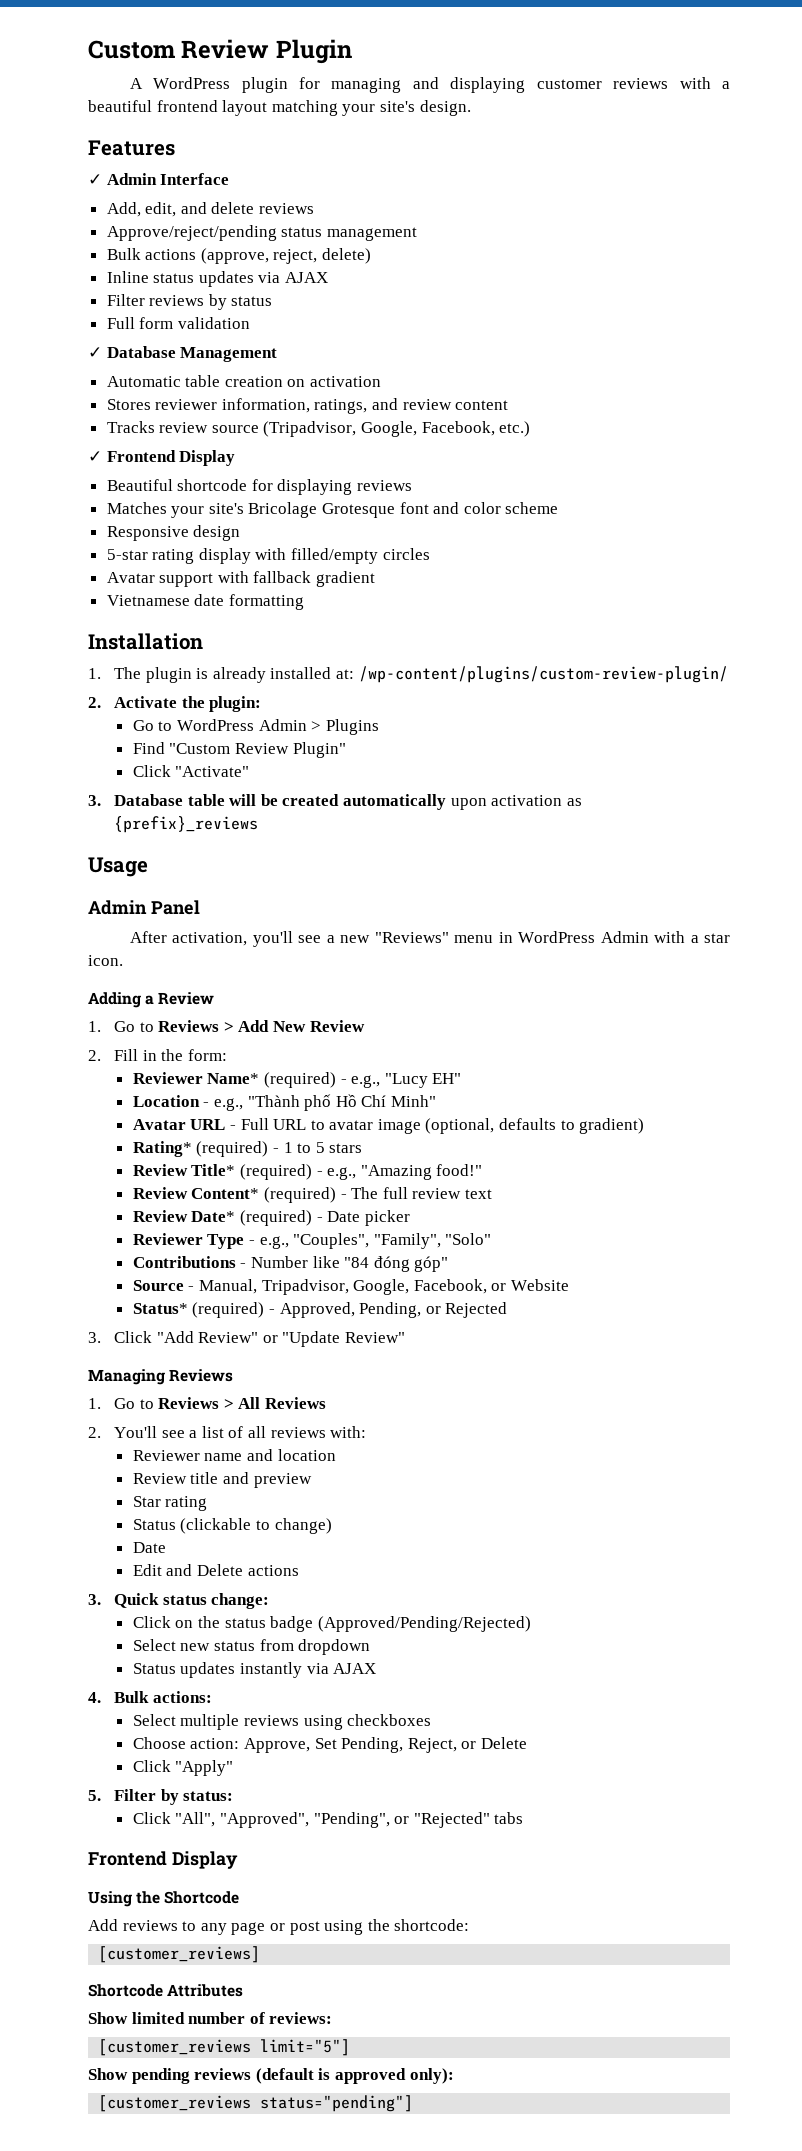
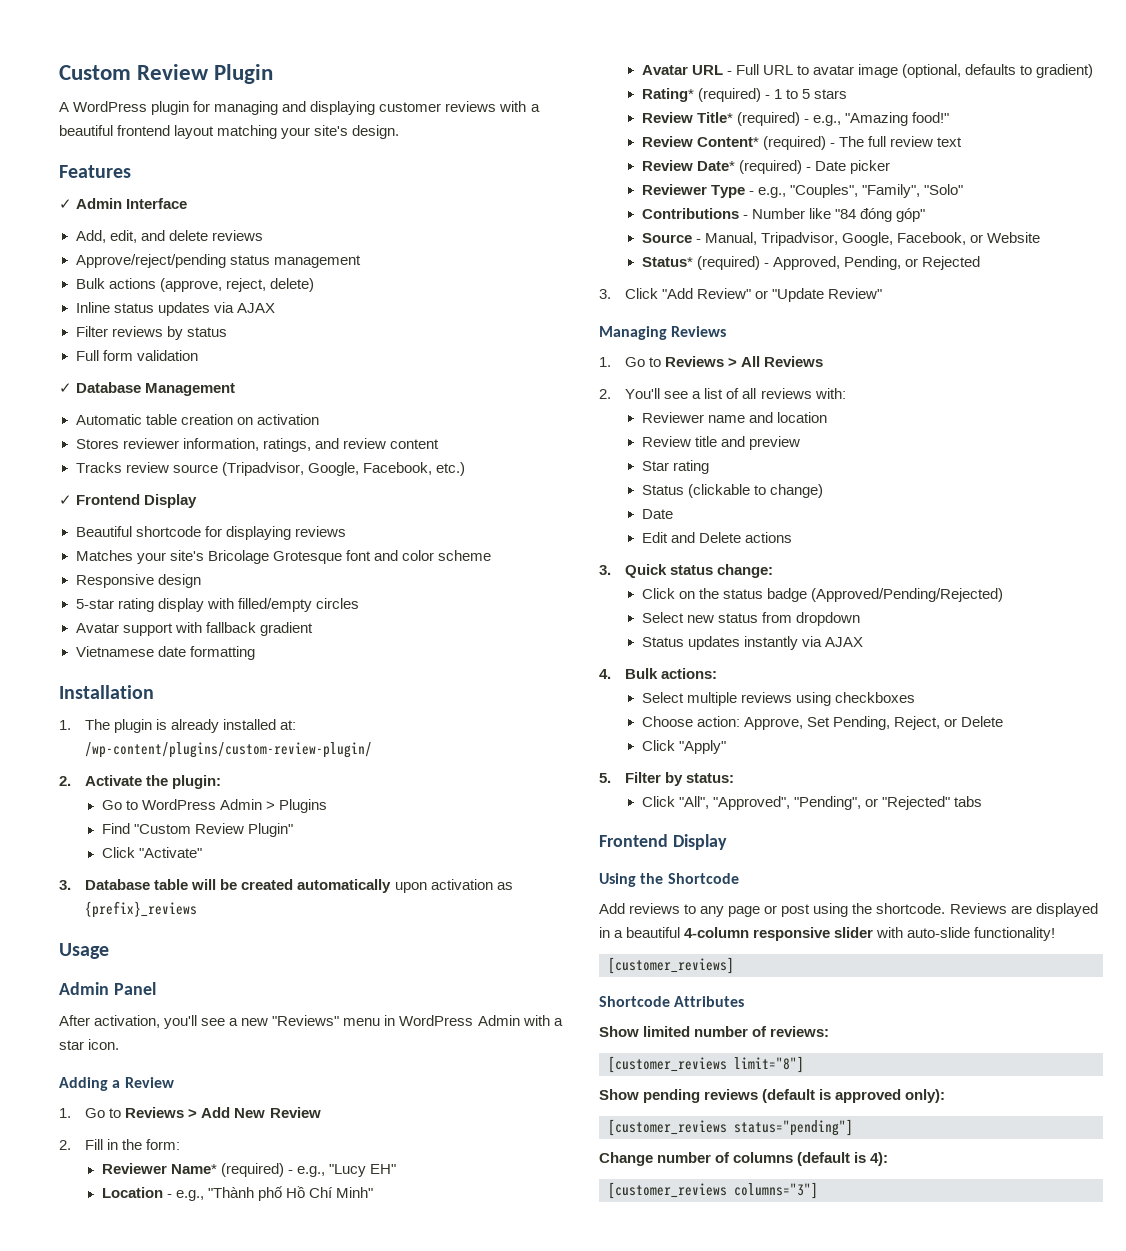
[394,1919,470,1931] shortcode: -> [876,903,1098,917] [599,927,1056,941] shortcode. Reviews are displayed in a beautiful 4-column responsive slider with auto-slide functionality!
[260,2039,351,2056] limit="5"] -> [734,1056,804,1073] limit="8"]
(414, 2103) none -> [599,1152,889,1166] [608,1182,818,1199] // Change number of columns (default is 4): // [customer_reviews columns="3"]

